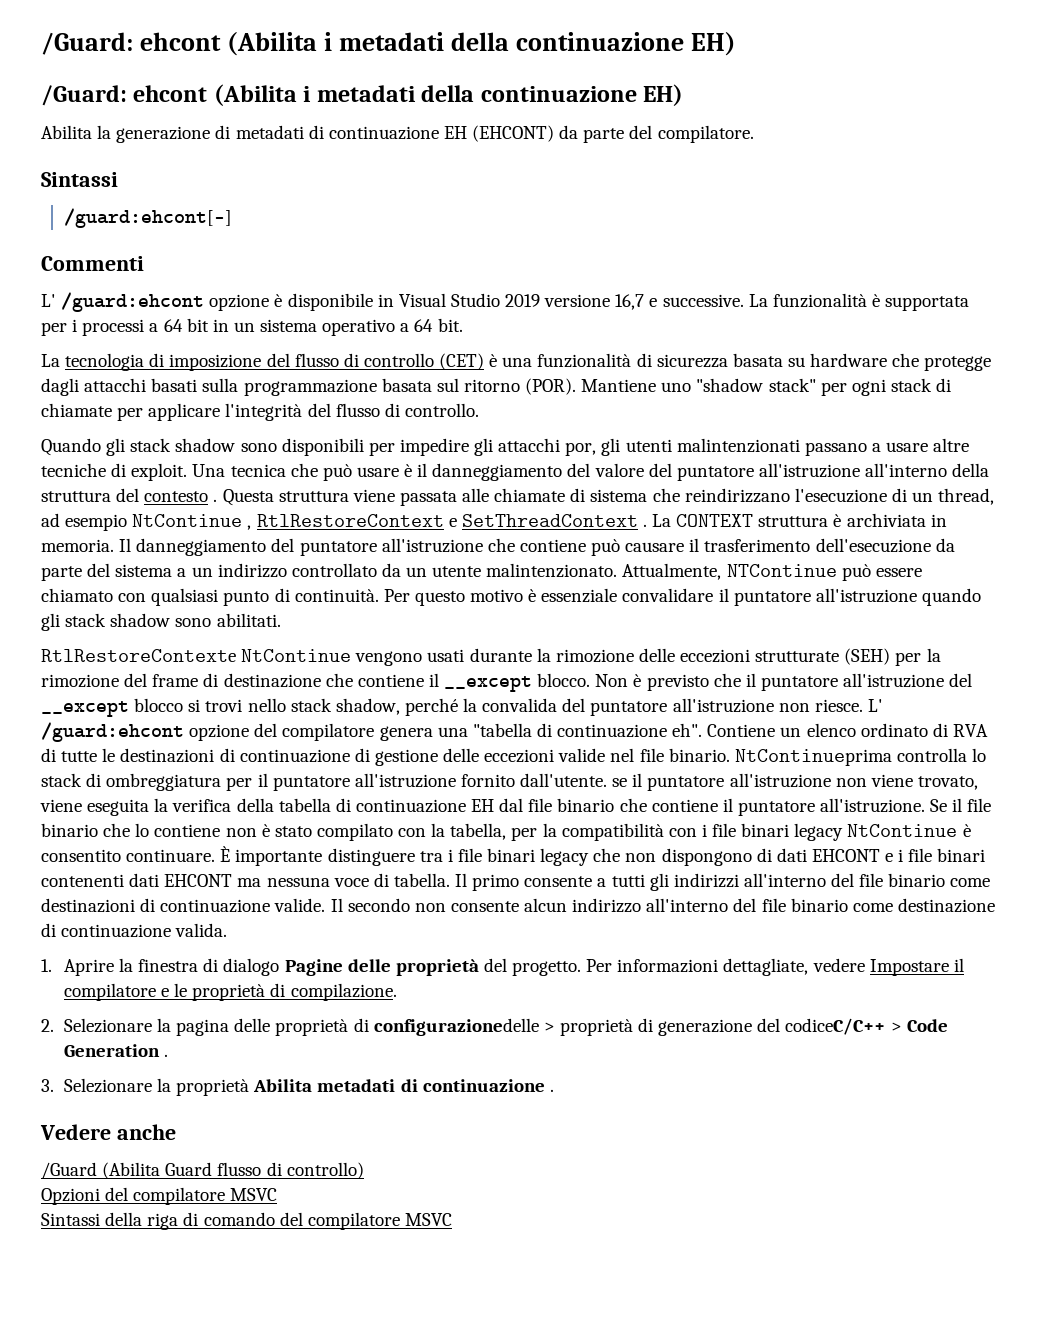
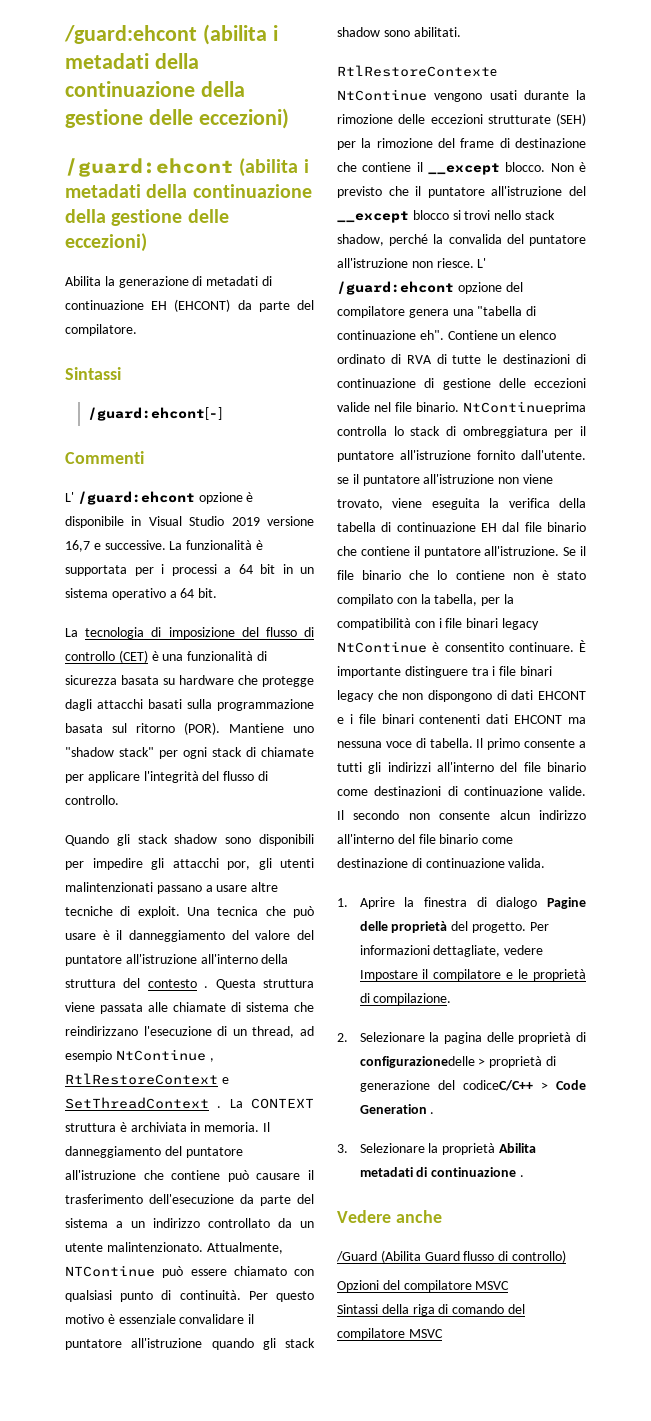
[41,32,737,56] [41,84,684,106] /Guard: ehcont (Abilita i metadati della continuazione EH) // /Guard: ehcont (Abilita i metadati della continuazione EH) -> [64,24,278,45] [65,53,199,69] [65,81,245,97] [65,108,289,129] [65,158,309,177] [65,184,312,198] [65,209,229,226] [65,233,147,252] /guard:ehcont (abilita i metadati della continuazione della gestione delle eccezioni) // /guard:ehcont (abilita i metadati della continuazione della gestione delle eccezioni)

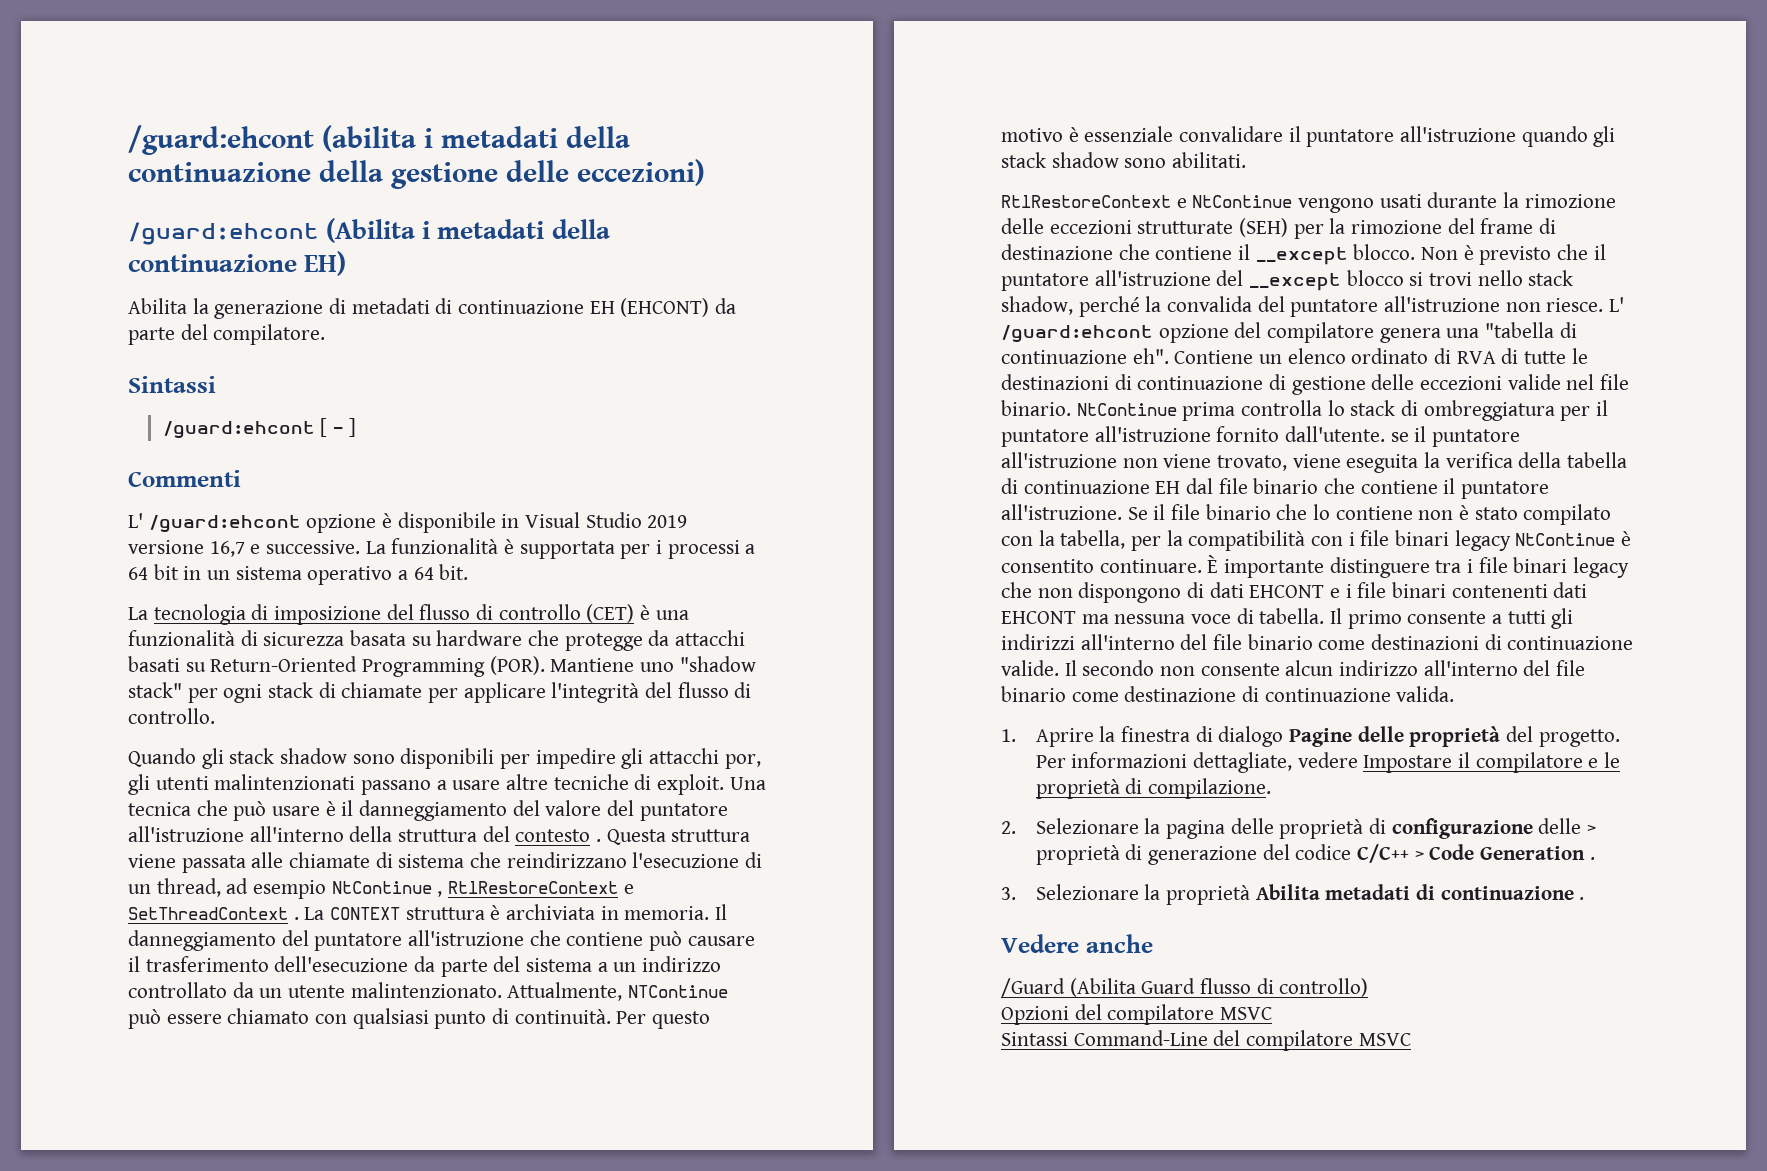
[239,158,309,177] [65,184,312,198] [65,209,229,226] [65,233,147,252] (abilita i metadati della continuazione della gestione delle eccezioni) -> [326,218,610,243] [128,251,347,276] (Abilita i metadati della continuazione EH)
[87,407,222,421] /guard:ehcont[-] -> [162,418,356,439] /guard:ehcont [ - ]
[65,699,92,711] dagli -> [648,630,670,646] da
[187,699,314,711] [65,723,175,733] sulla programmazione basata sul ritorno -> [185,656,486,677] su Return-Oriented Programming
[337,65,497,77] RtlRestoreContexte -> [1001,195,1187,208] RtlRestoreContext e
[463,401,586,414] NtContinueprima -> [1076,402,1236,421] NtContinue prima
[359,1056,475,1068] configurazionedelle -> [1391,818,1582,839] configurazione delle
[462,1080,533,1091] codiceC/C++ -> [1295,844,1410,863] codice C/C++
[381,1304,505,1316] della riga di comando -> [1073,1030,1208,1046] Command-Line

